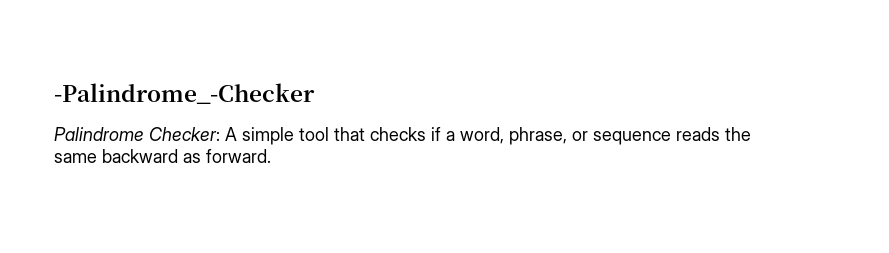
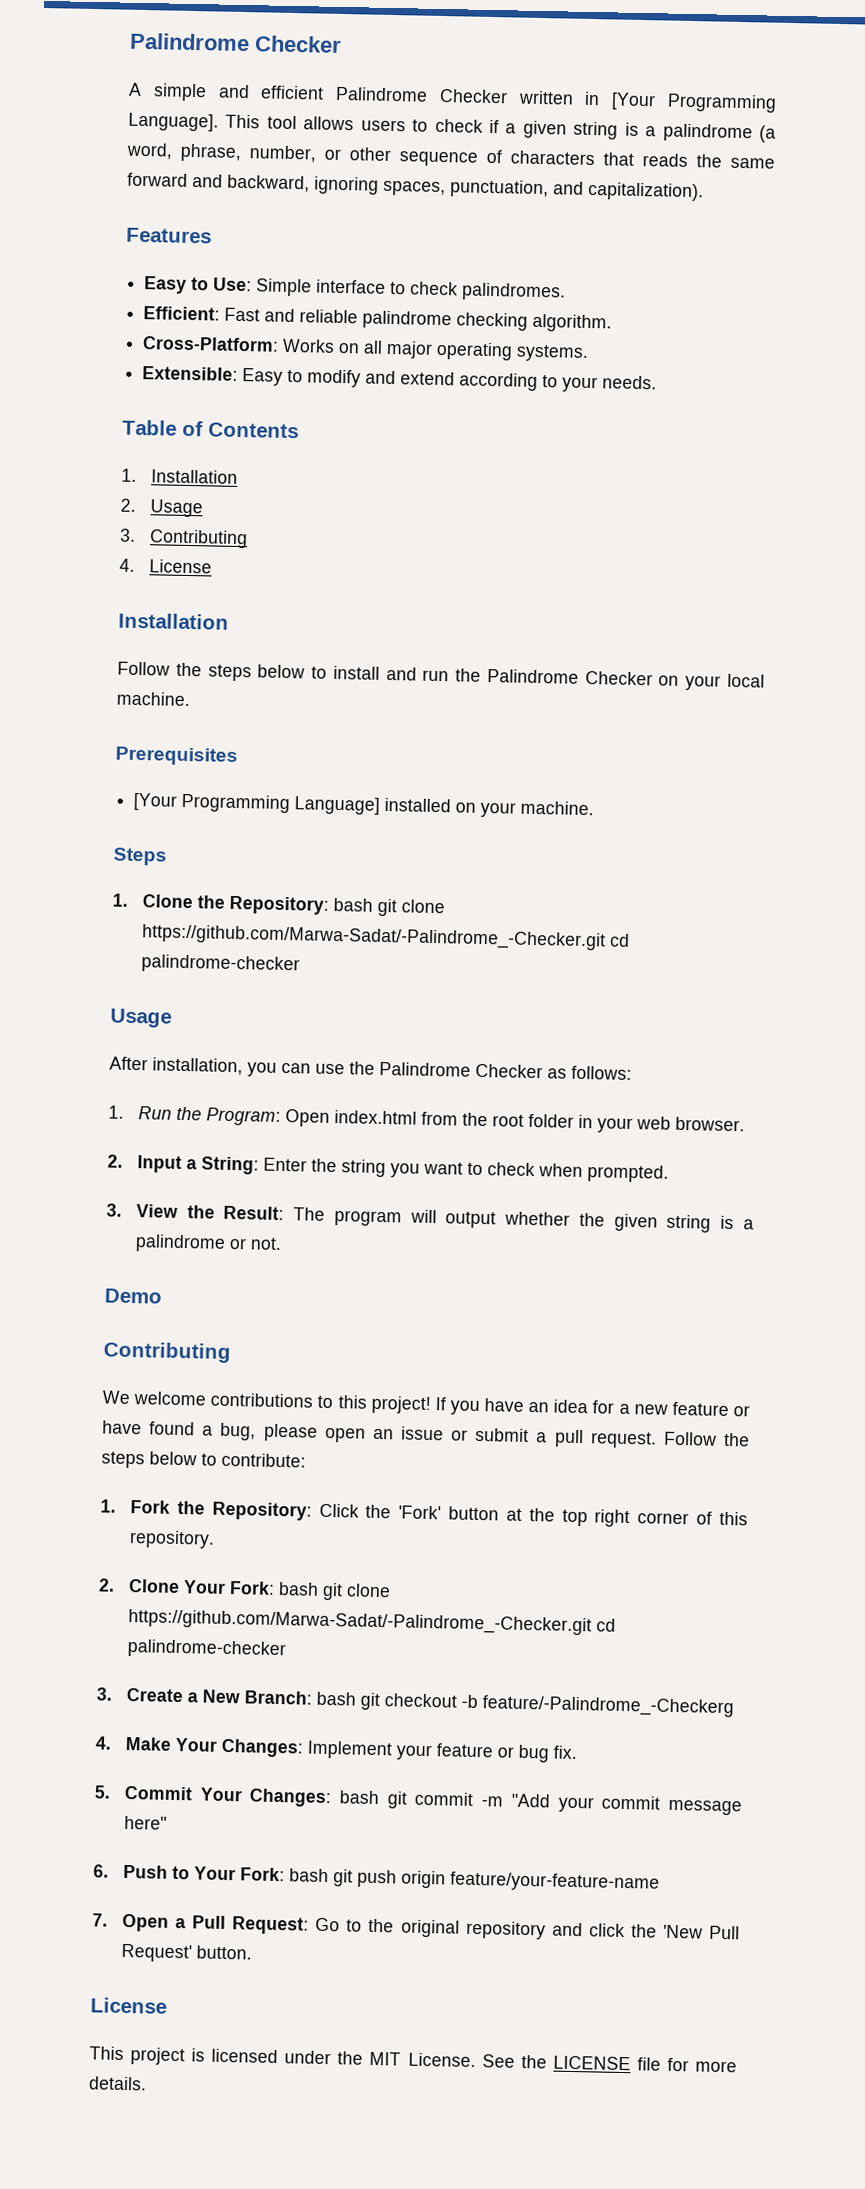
[54,83,315,104] [54,127,751,145] [54,149,271,163] -Palindrome_-Checker // Palindrome Checker: A simple tool that checks if a word, phrase, or sequence reads the same backward as forward. -> [129,32,342,53] [128,82,777,113] [128,112,777,143] [126,142,775,169] [127,172,704,202] [126,227,212,244] [144,276,567,302] [143,306,613,333] [142,336,590,362] [142,366,658,393] [122,419,299,439] [121,468,238,484] [120,498,203,518] [120,528,248,549] [119,558,212,574] [118,612,229,630] [117,661,765,691] [116,691,191,707] [115,746,238,767] [133,792,595,818] [113,847,167,866] [112,893,445,917] [141,924,630,951] [140,954,300,975] [110,1008,172,1028] [109,1056,632,1080] [108,1105,745,1134] [107,1154,669,1183] [106,1203,755,1233] [134,1234,282,1253] [104,1288,163,1304] [103,1341,231,1364] [102,1390,750,1417] [102,1420,750,1449] [101,1451,306,1469] [100,1499,749,1528] [128,1530,215,1549] [98,1578,391,1601] [127,1608,616,1636] [126,1638,286,1660] [96,1687,734,1718] [95,1736,577,1763] [94,1785,743,1816] [123,1815,167,1830] [93,1864,660,1893] [92,1913,740,1940] [120,1943,252,1963] [90,1997,167,2014] [89,2046,738,2073] [88,2076,147,2091] Palindrome Checker // A simple and efficient Palindrome Checker written in [Your Programming Language]. This tool allows users to check if a given string is a palindrome (a word, phrase, number, or other sequence of characters that reads the same forward and backward, ignoring spaces, punctuation, and capitalization). // Features // Easy to Use: Simple interface to check palindromes. // Efficient: Fast and reliable palindrome checking algorithm. // Cross-Platform: Works on all major operating systems. // Extensible: Easy to modify and extend according to your needs. // Table of Contents // 1. Installation // 2. Usage // 3. Contributing // 4. License // Installation // Follow the steps below to install and run the Palindrome Checker on your local machine. // Prerequisites // [Your Programming Language] installed on your machine. // Steps // 1. Clone the Repository: bash git clone https://github.com/Marwa-Sadat/-Palindrome_-Checker.git cd palindrome-checker // Usage // After installation, you can use the Palindrome Checker as follows: // 1. Run the Program: Open index.html from the root folder in your web browser. // 2. Input a String: Enter the string you want to check when prompted. // 3. View the Result: The program will output whether the given string is a palindrome or not. // Demo // Contributing // We welcome contributions to this project! If you have an idea for a new feature or have found a bug, please open an issue or submit a pull request. Follow the steps below to contribute: // 1. Fork the Repository: Click the 'Fork' button at the top right corner of this repository. // 2. Clone Your Fork: bash git clone https://github.com/Marwa-Sadat/-Palindrome_-Checker.git cd palindrome-checker // 3. Create a New Branch: bash git checkout -b feature/-Palindrome_-Checkerg // 4. Make Your Changes: Implement your feature or bug fix. // 5. Commit Your Changes: bash git commit -m "Add your commit message here" // 6. Push to Your Fork: bash git push origin feature/your-feature-name // 7. Open a Pull Request: Go to the original repository and click the 'New Pull Request' button. // License // This project is licensed under the MIT License. See the LICENSE file for more details.

